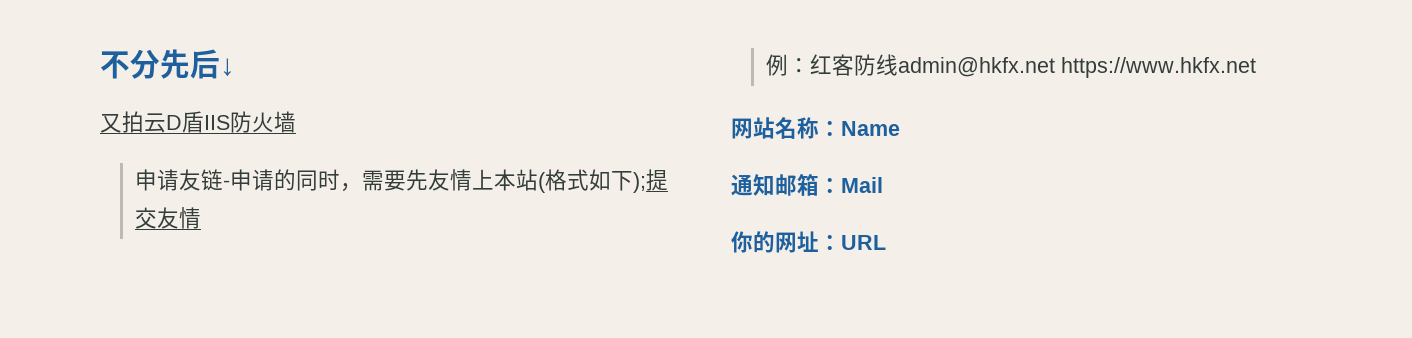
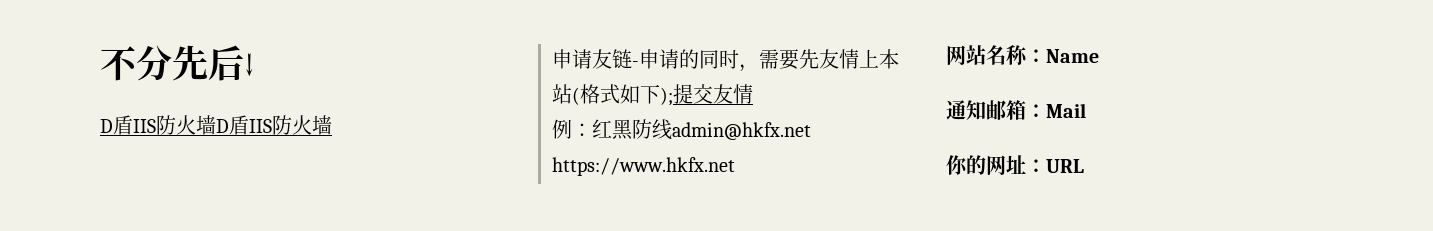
[100,111,166,133] 又拍云 -> [100,115,216,135] D盾IIS防火墙
[832,54,855,76] 客 -> [612,119,634,140] 黑

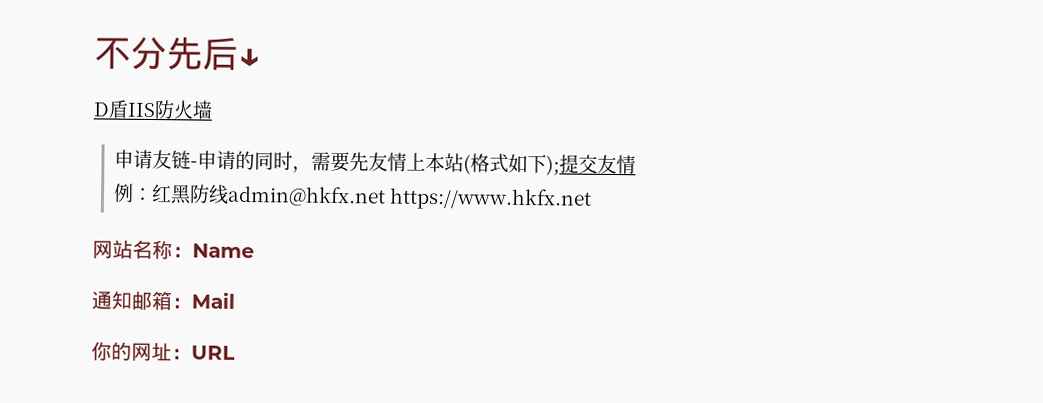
[216,115,332,135] D盾IIS防火墙 -> (213, 110) none

